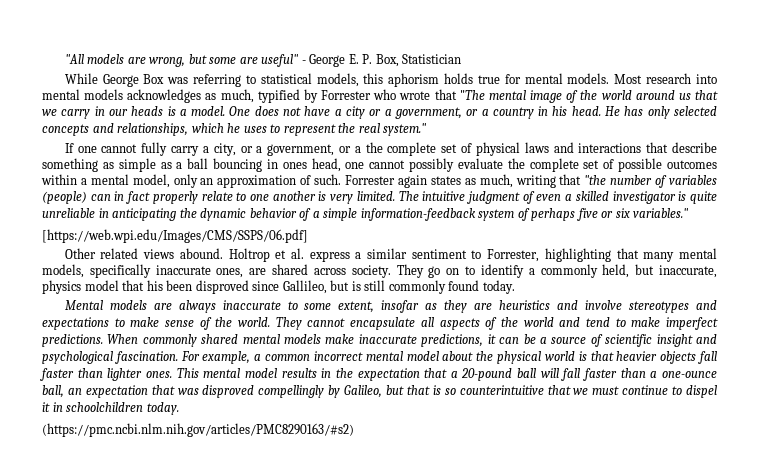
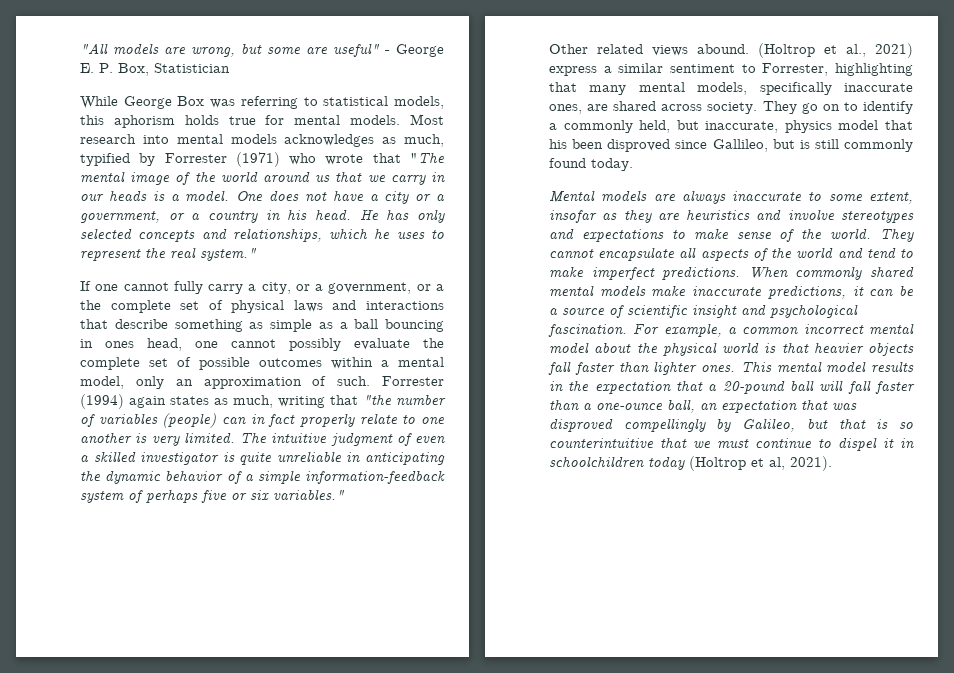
(372, 95) none -> [235,152,280,167] (1971)
(396, 180) none -> [80,394,124,409] (1994)
[42,229,308,243] // [https://web.wpi.edu/Images/CMS/SSPS/06.pdf] -> (345, 494) none
[228,248,304,262] Holtrop et al. -> [758,43,913,58] (Holtrop et al., 2021)
[146,402,179,415] [42,423,354,437] today. // (https://pmc.ncbi.nlm.nih.gov/articles/PMC8290163/#s2) -> [648,456,832,471] today (Holtrop et al, 2021).

